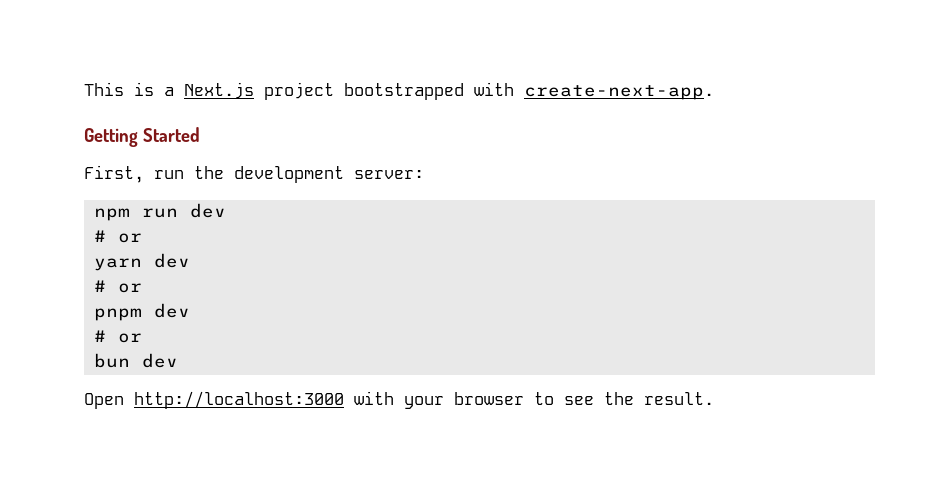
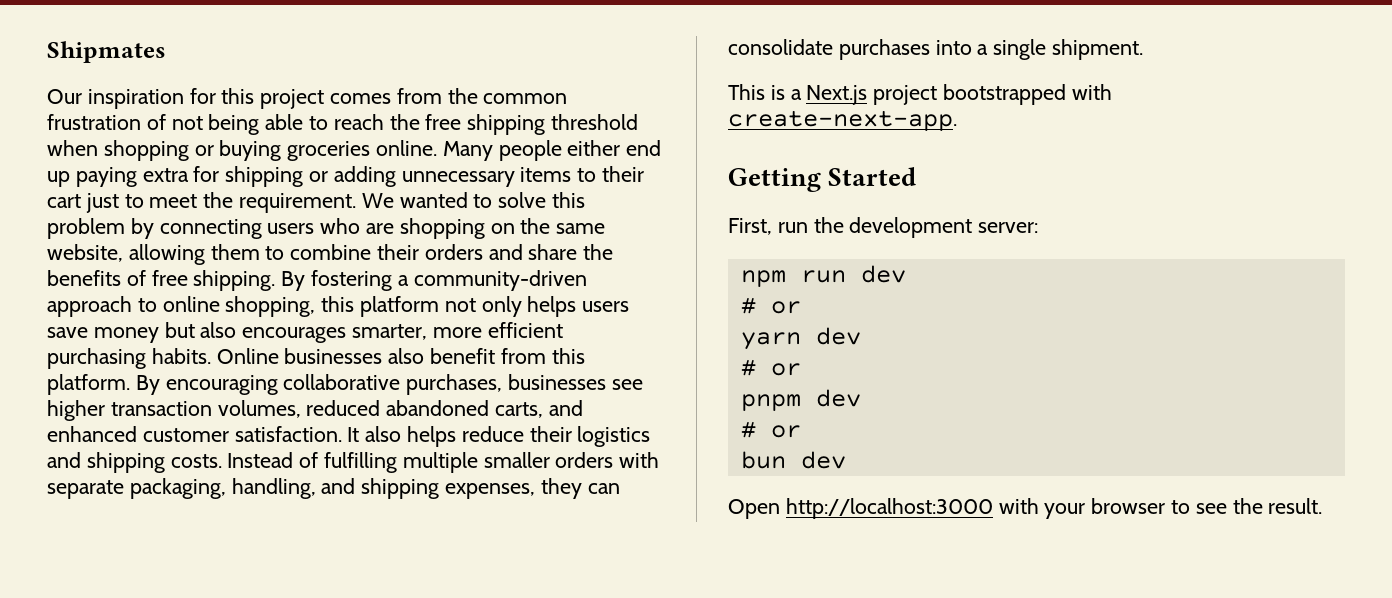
(84, 89) none -> [47,41,166,63] [47,88,568,109] [47,114,639,135] [47,140,662,161] [47,166,645,187] [47,192,586,213] [47,218,606,239] [47,244,614,265] [47,270,587,291] [47,296,630,317] [47,322,563,343] [47,348,585,369] [47,374,643,395] [47,400,583,421] [47,426,651,447] [47,452,660,473] [47,478,620,499] [728,39,1144,60] Shipmates // Our inspiration for this project comes from the common frustration of not being able to reach the free shipping threshold when shopping or buying groceries online. Many people either end up paying extra for shipping or adding unnecessary items to their cart just to meet the requirement. We wanted to solve this problem by connecting users who are shopping on the same website, allowing them to combine their orders and share the benefits of free shipping. By fostering a community-driven approach to online shopping, this platform not only helps users save money but also encourages smarter, more efficient purchasing habits. Online businesses also benefit from this platform. By encouraging collaborative purchases, businesses see higher transaction volumes, reduced abandoned carts, and enhanced customer satisfaction. It also helps reduce their logistics and shipping costs. Instead of fulfilling multiple smaller orders with separate packaging, handling, and shipping expenses, they can consolidate purchases into a single shipment. //

